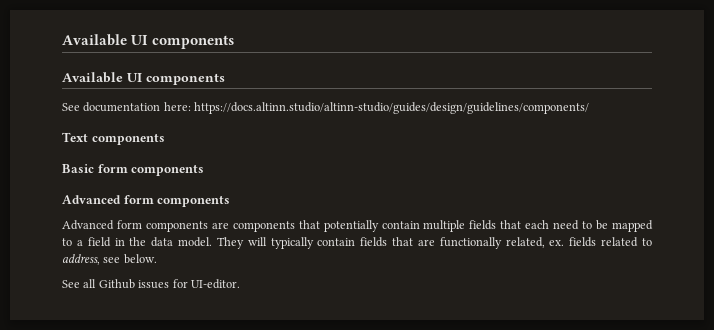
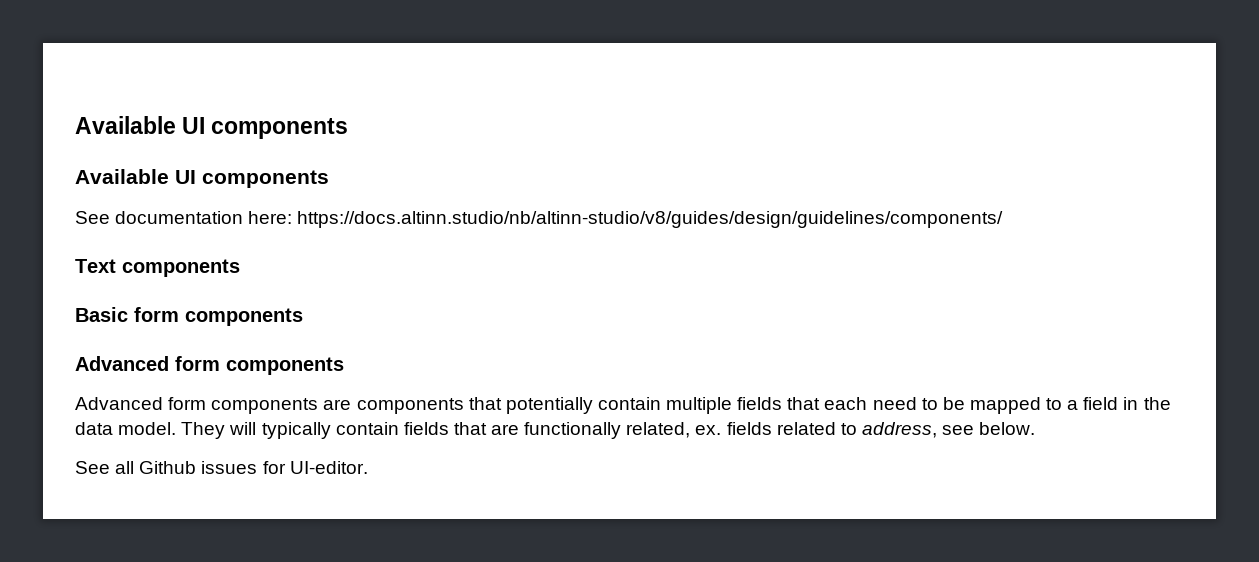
[194,102,590,114] https://docs.altinn.studio/altinn-studio/guides/design/guidelines/components/ -> [297,211,1004,228] https://docs.altinn.studio/nb/altinn-studio/v8/guides/design/guidelines/components/

